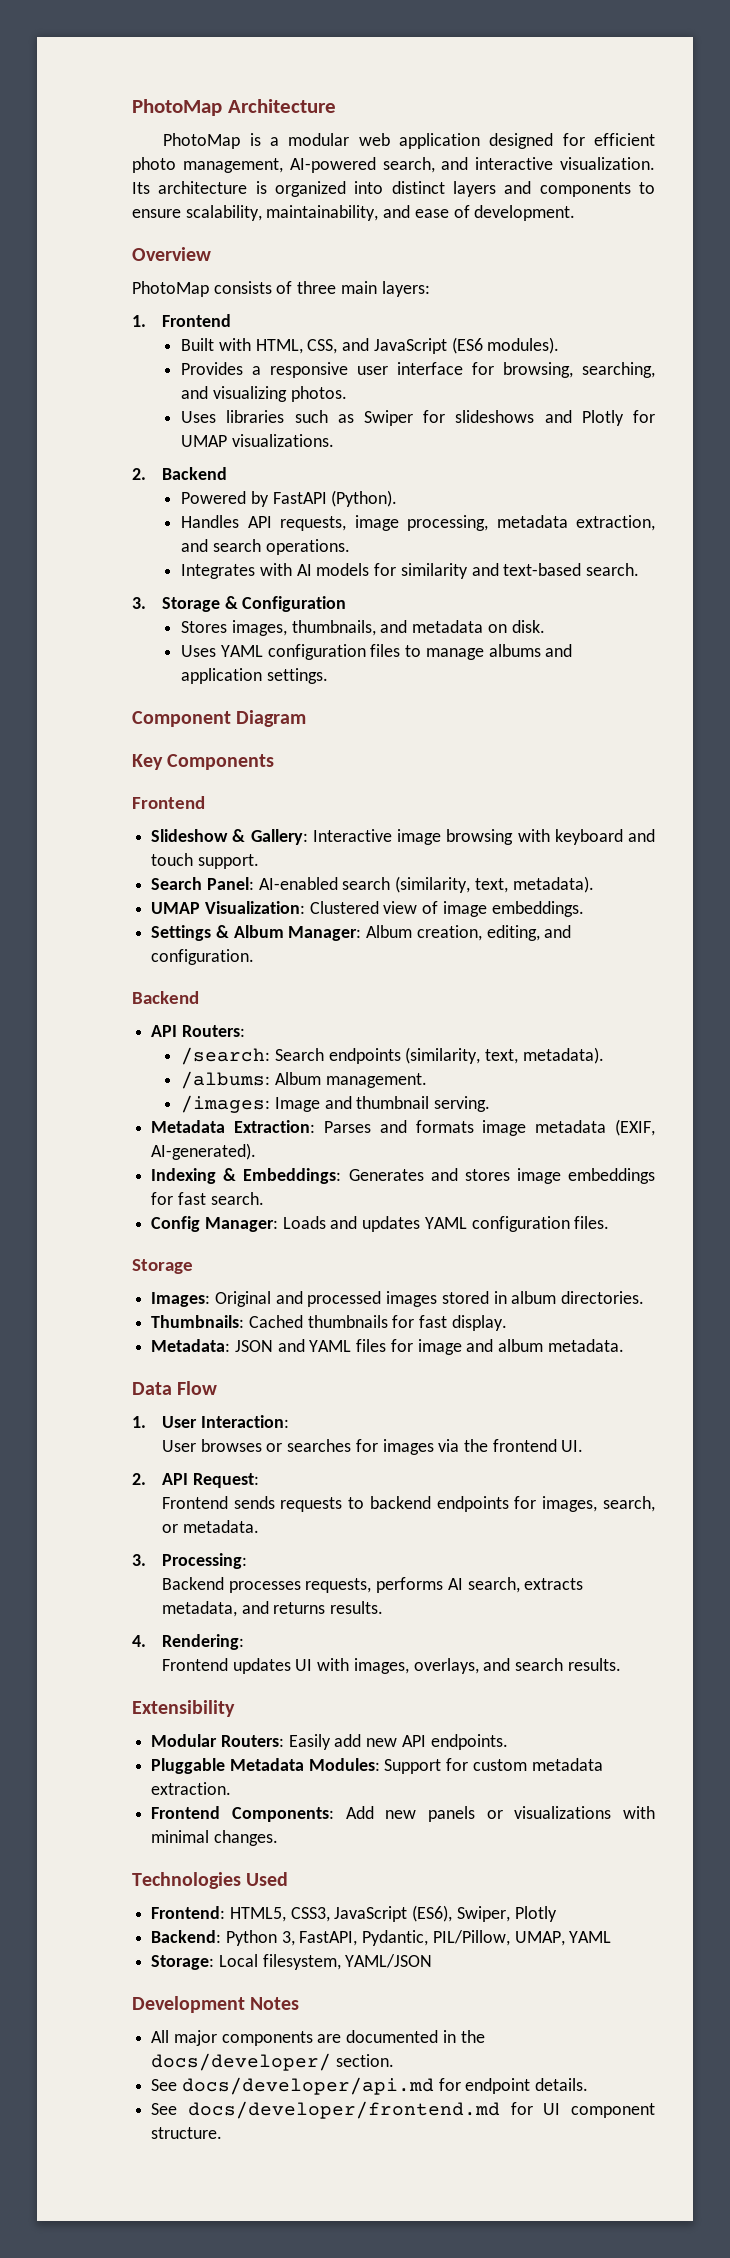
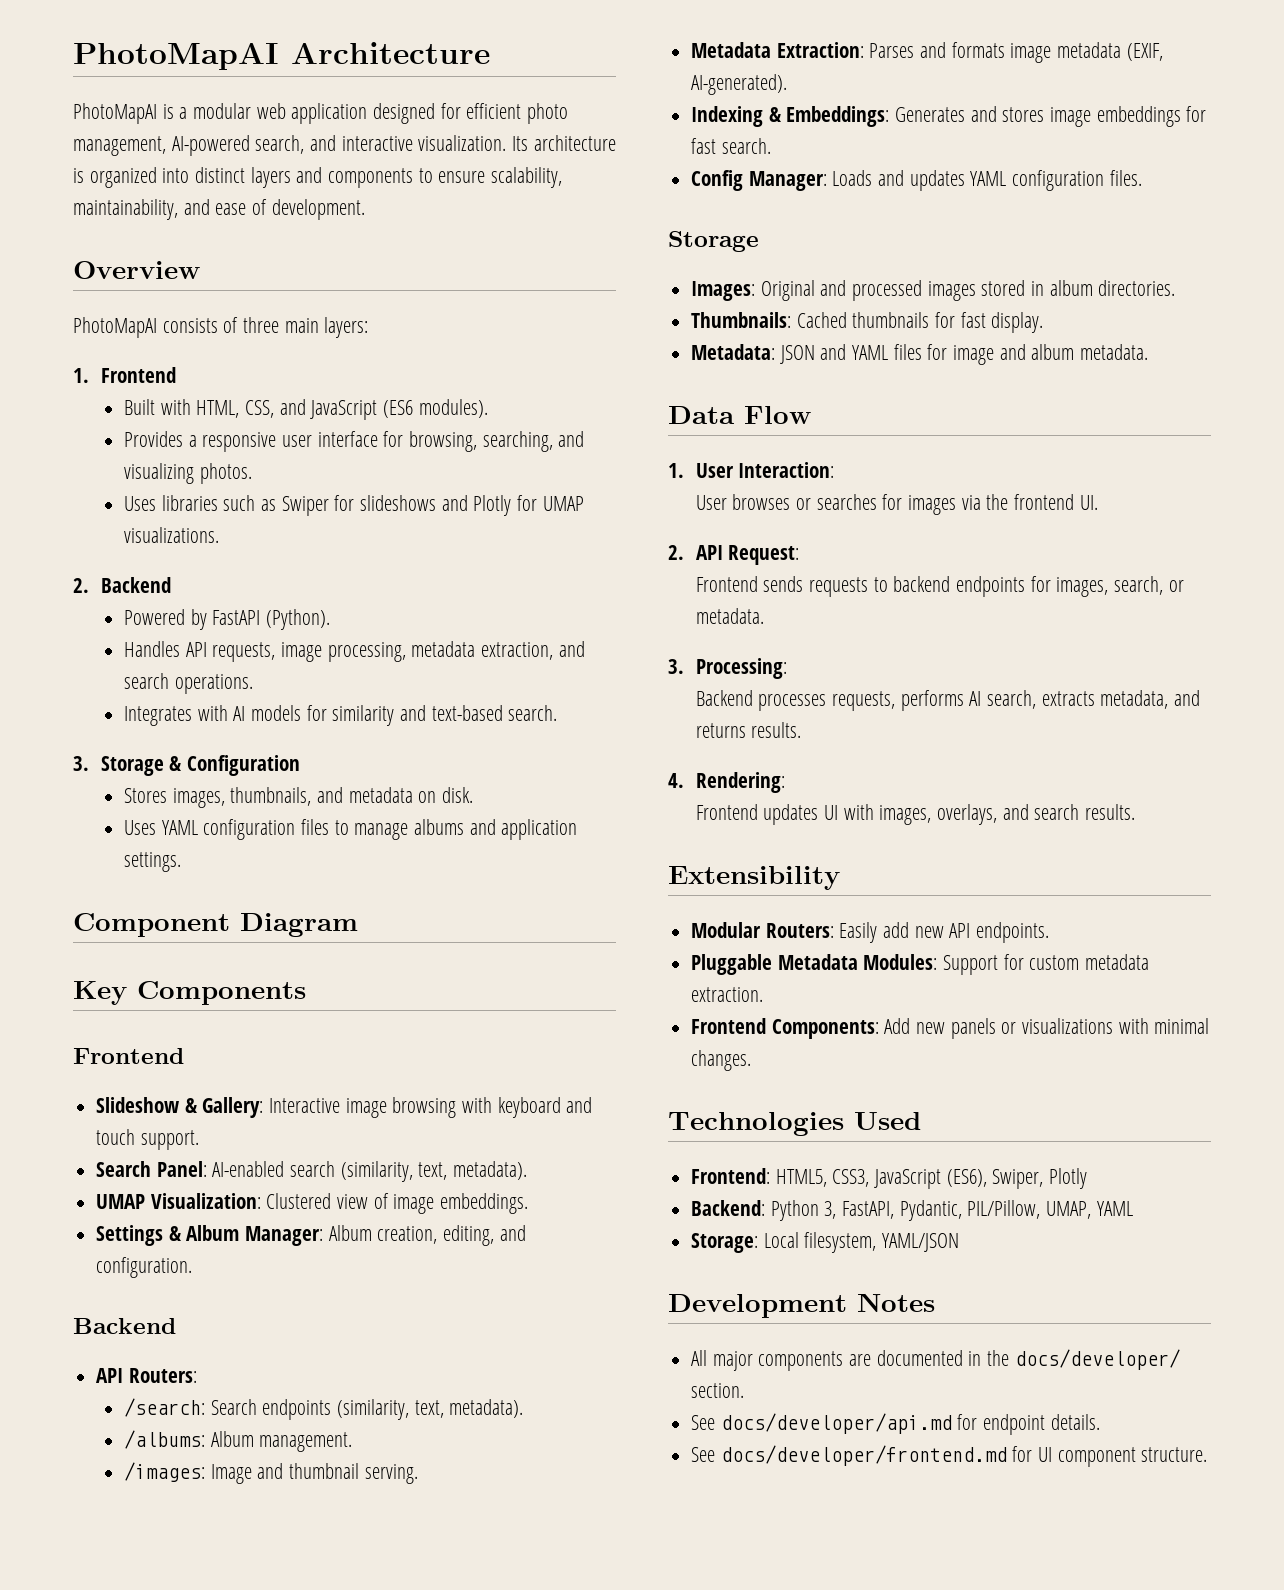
[132,99,222,116] PhotoMap -> [73,43,279,70] PhotoMapAI
[163,133,241,149] PhotoMap -> [73,103,157,124] PhotoMapAI
[132,281,209,297] PhotoMap -> [73,317,157,338] PhotoMapAI

